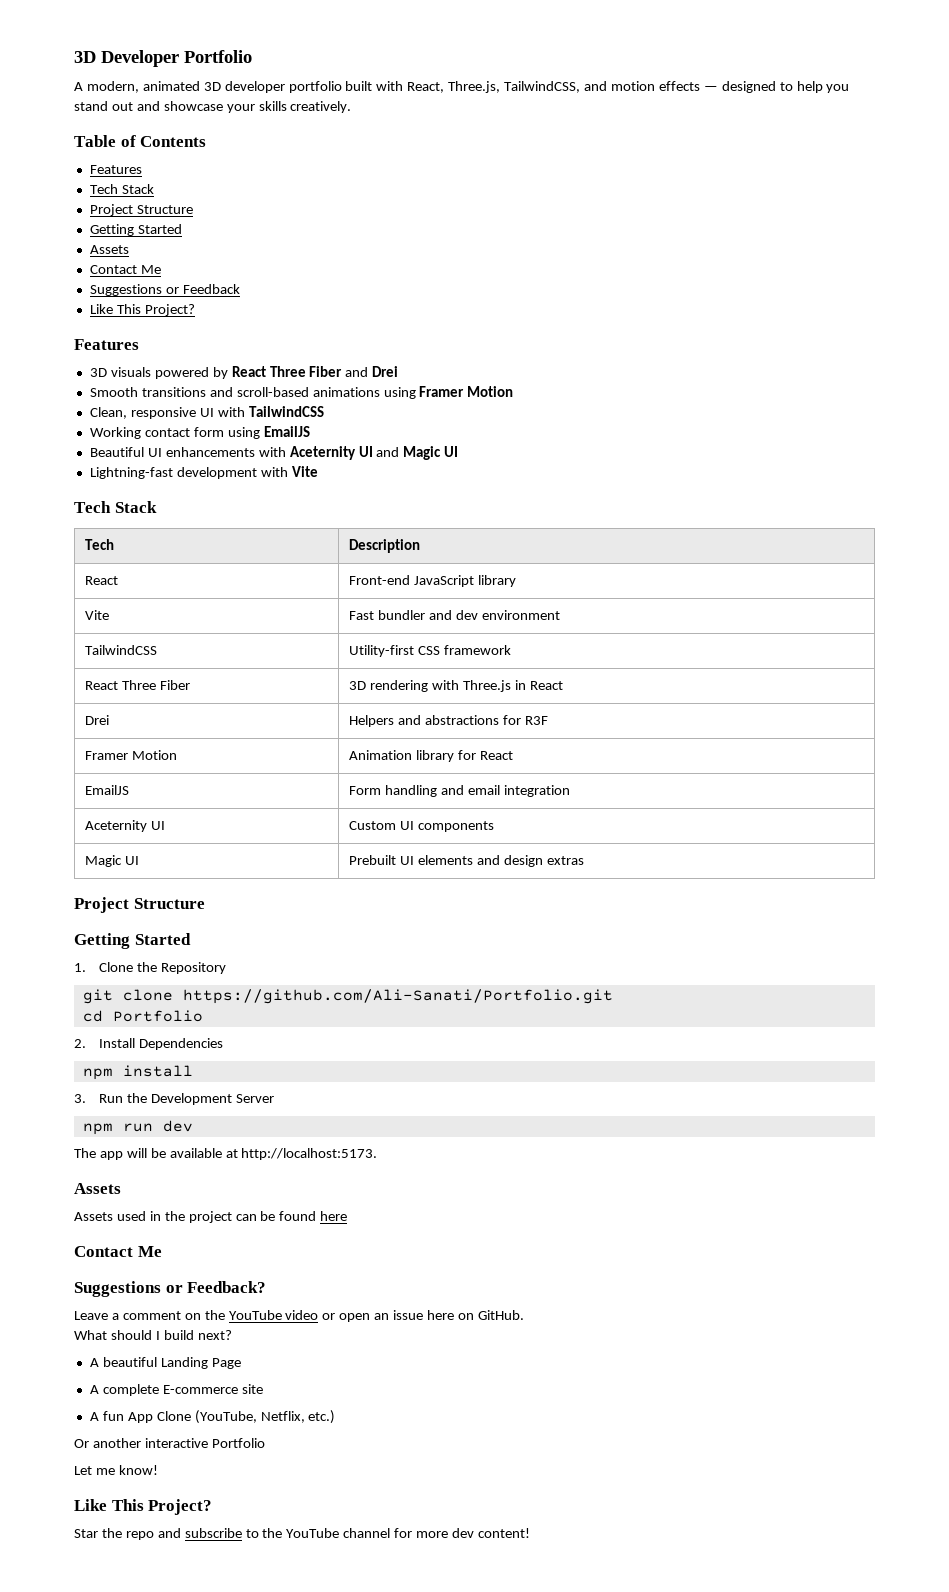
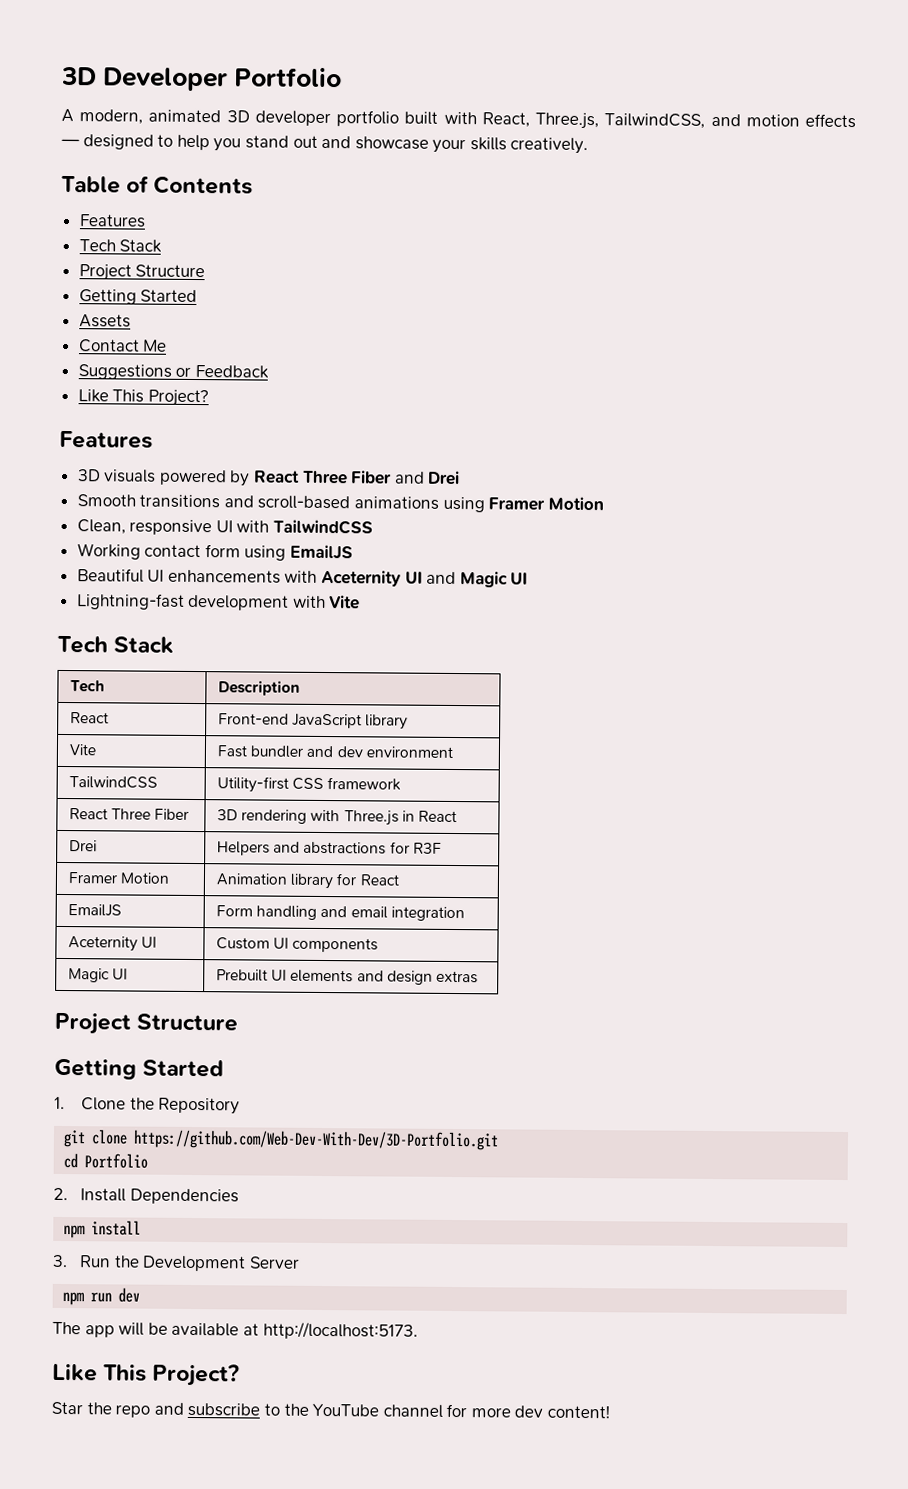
[182,989,613,1004] https://github.com/Ali-Sanati/Portfolio.git -> [133,1129,500,1151] https://github.com/Web-Dev-With-Dev/3D-Portfolio.git
[74,1183,121,1194] [74,1211,348,1223] [74,1246,162,1257] [74,1281,267,1297] [74,1310,524,1322] [74,1330,232,1340] [89,1357,241,1369] [89,1384,263,1396] [89,1410,336,1424] [74,1438,265,1448] [74,1465,158,1475] // Assets // Assets used in the project can be found here // Contact Me // Suggestions or Feedback? // Leave a comment on the YouTube video or open an issue here on GitHub. // What should I build next? // A beautiful Landing Page // A complete E-commerce site // A fun App Clone (YouTube, Netflix, etc.) // Or another interactive Portfolio // Let me know! -> (418, 1330) none

